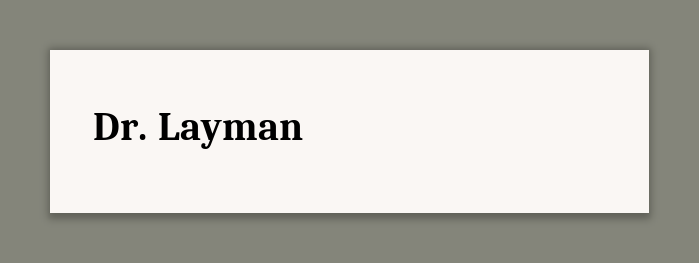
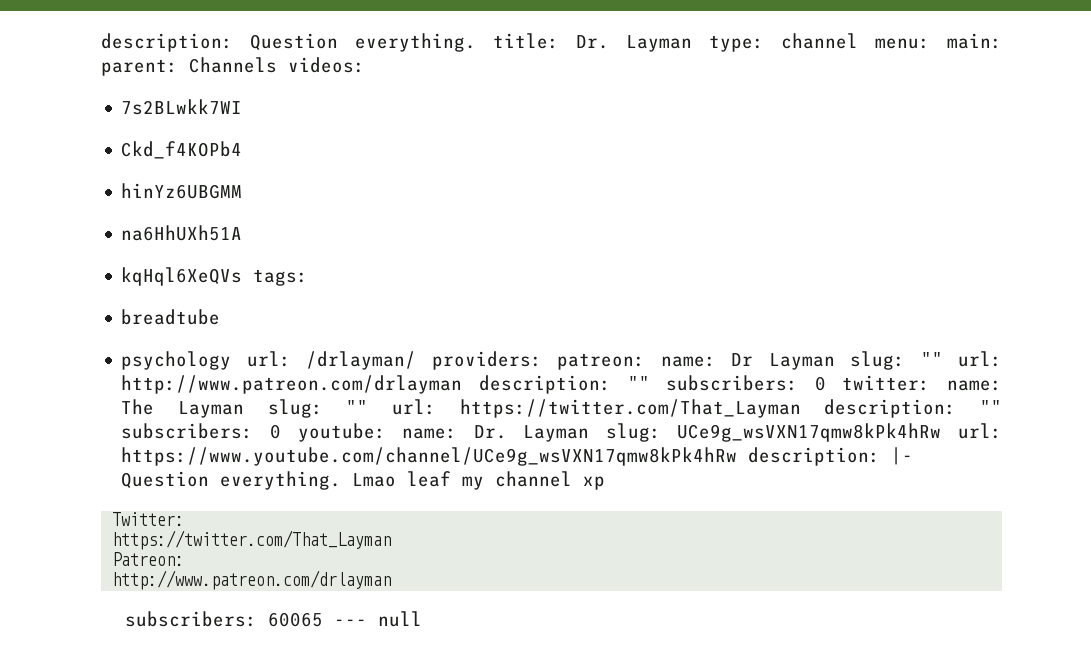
[93,113,303,149] Dr. Layman -> [101,33,1002,52] [101,57,365,76] [121,99,243,115] [121,141,243,159] [121,183,243,199] [121,225,243,241] [121,267,309,286] [121,309,221,325] [121,351,1003,370] [121,375,1003,394] [121,399,1002,418] [121,423,1002,442] [121,447,914,466] [121,471,606,490] [112,512,185,526] [112,530,392,550] [112,552,185,566] [112,570,392,590] [124,611,422,627] description: Question everything. title: Dr. Layman type: channel menu: main: parent: Channels videos: // 7s2BLwkk7WI // Ckd_f4KOPb4 // hinYz6UBGMM // na6HhUXh51A // kqHql6XeQVs tags: // breadtube // psychology url: /drlayman/ providers: patreon: name: Dr Layman slug: "" url: http://www.patreon.com/drlayman description: "" subscribers: 0 twitter: name: The Layman slug: "" url: https://twitter.com/That_Layman description: "" subscribers: 0 youtube: name: Dr. Layman slug: UCe9g_wsVXN17qmw8kPk4hRw url: https://www.youtube.com/channel/UCe9g_wsVXN17qmw8kPk4hRw description: |- Question everything. Lmao leaf my channel xp // Twitter: // https://twitter.com/That_Layman // Patreon: // http://www.patreon.com/drlayman // subscribers: 60065 --- null

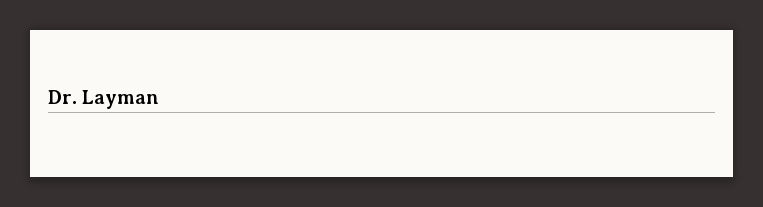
[101,33,1002,52] [101,57,365,76] [121,99,243,115] [121,141,243,159] [121,183,243,199] [121,225,243,241] [121,267,309,286] [121,309,221,325] [121,351,1003,370] [121,375,1003,394] [121,399,1002,418] [121,423,1002,442] [121,447,914,466] [121,471,606,490] [112,512,185,526] [112,530,392,550] [112,552,185,566] [112,570,392,590] [124,611,422,627] description: Question everything. title: Dr. Layman type: channel menu: main: parent: Channels videos: // 7s2BLwkk7WI // Ckd_f4KOPb4 // hinYz6UBGMM // na6HhUXh51A // kqHql6XeQVs tags: // breadtube // psychology url: /drlayman/ providers: patreon: name: Dr Layman slug: "" url: http://www.patreon.com/drlayman description: "" subscribers: 0 twitter: name: The Layman slug: "" url: https://twitter.com/That_Layman description: "" subscribers: 0 youtube: name: Dr. Layman slug: UCe9g_wsVXN17qmw8kPk4hRw url: https://www.youtube.com/channel/UCe9g_wsVXN17qmw8kPk4hRw description: |- Question everything. Lmao leaf my channel xp // Twitter: // https://twitter.com/That_Layman // Patreon: // http://www.patreon.com/drlayman // subscribers: 60065 --- null -> [48,90,160,109] Dr. Layman

